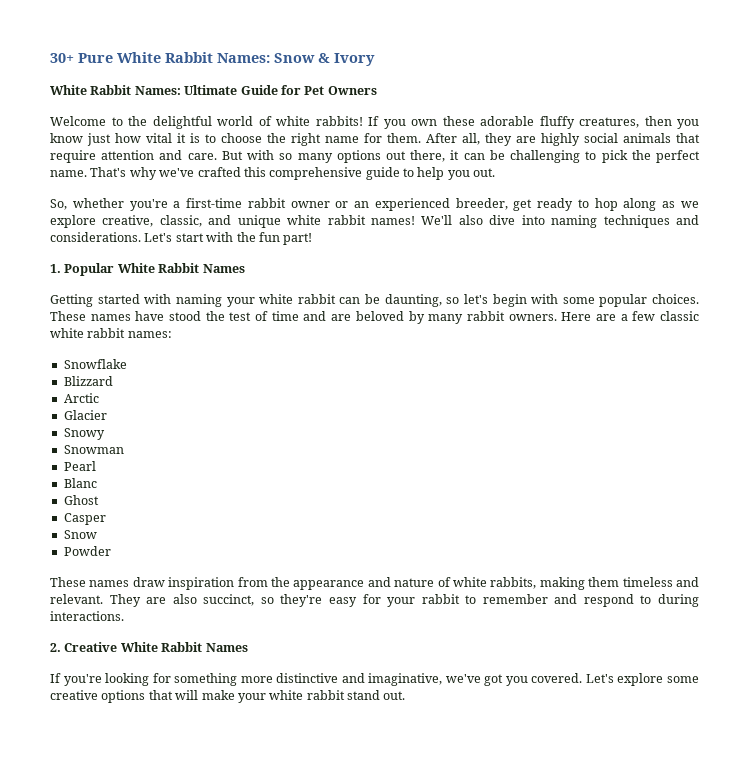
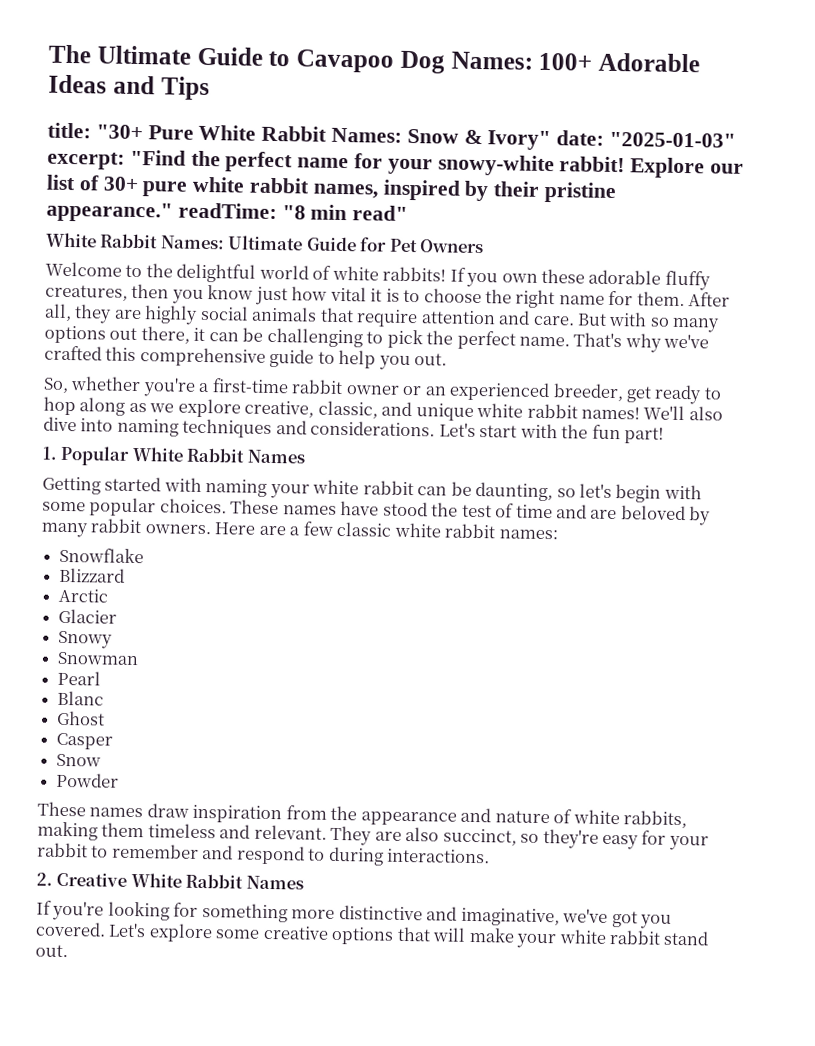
[50,53,74,63] 30+ -> [48,44,700,74] [48,74,210,101] [47,122,143,140] The Ultimate Guide to Cavapoo Dog Names: 100+ Adorable Ideas and Tips // title: "30+
[334,53,375,66] Ivory -> [487,130,737,151] [47,149,745,179] [46,174,618,204] [46,201,409,223] Ivory" date: "2025-01-03" excerpt: "Find the perfect name for your snowy-white rabbit! Explore our list of 30+ pure white rabbit names, inspired by their pristine appearance." readTime: "8 min read"

